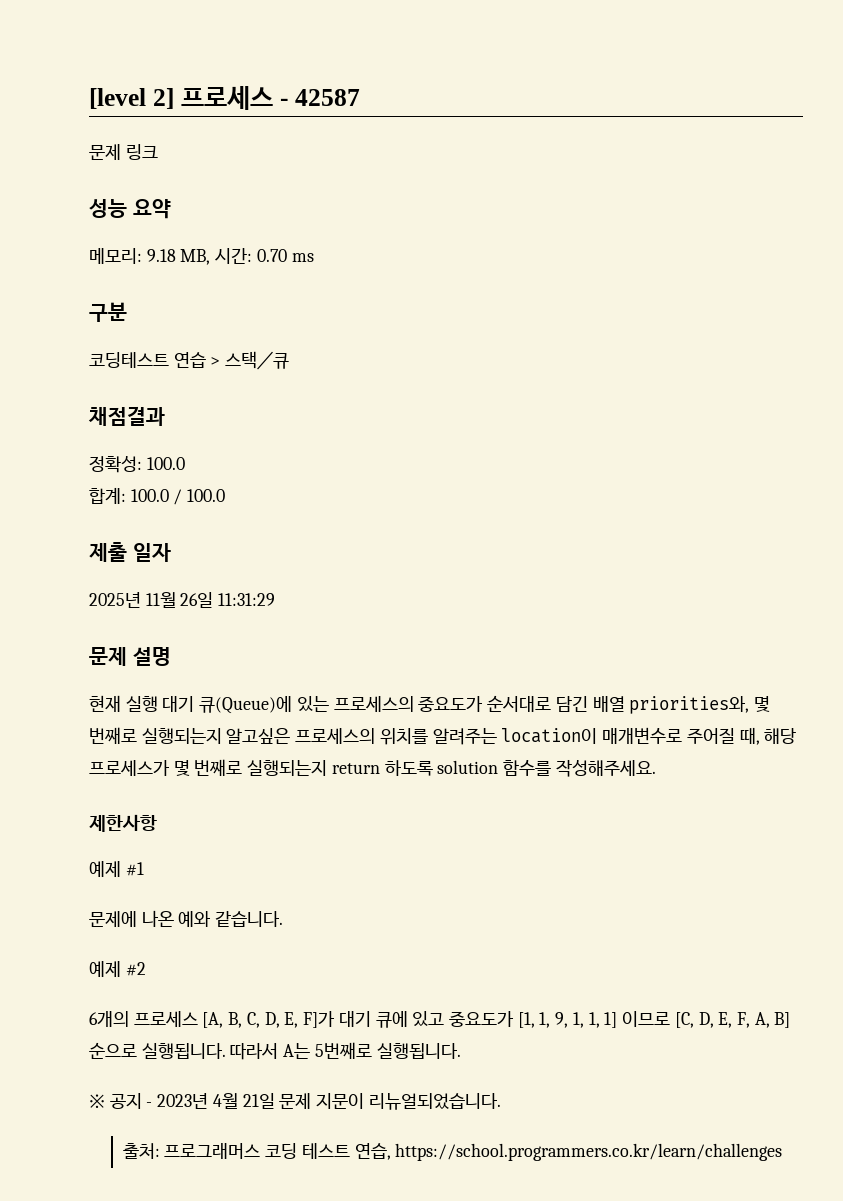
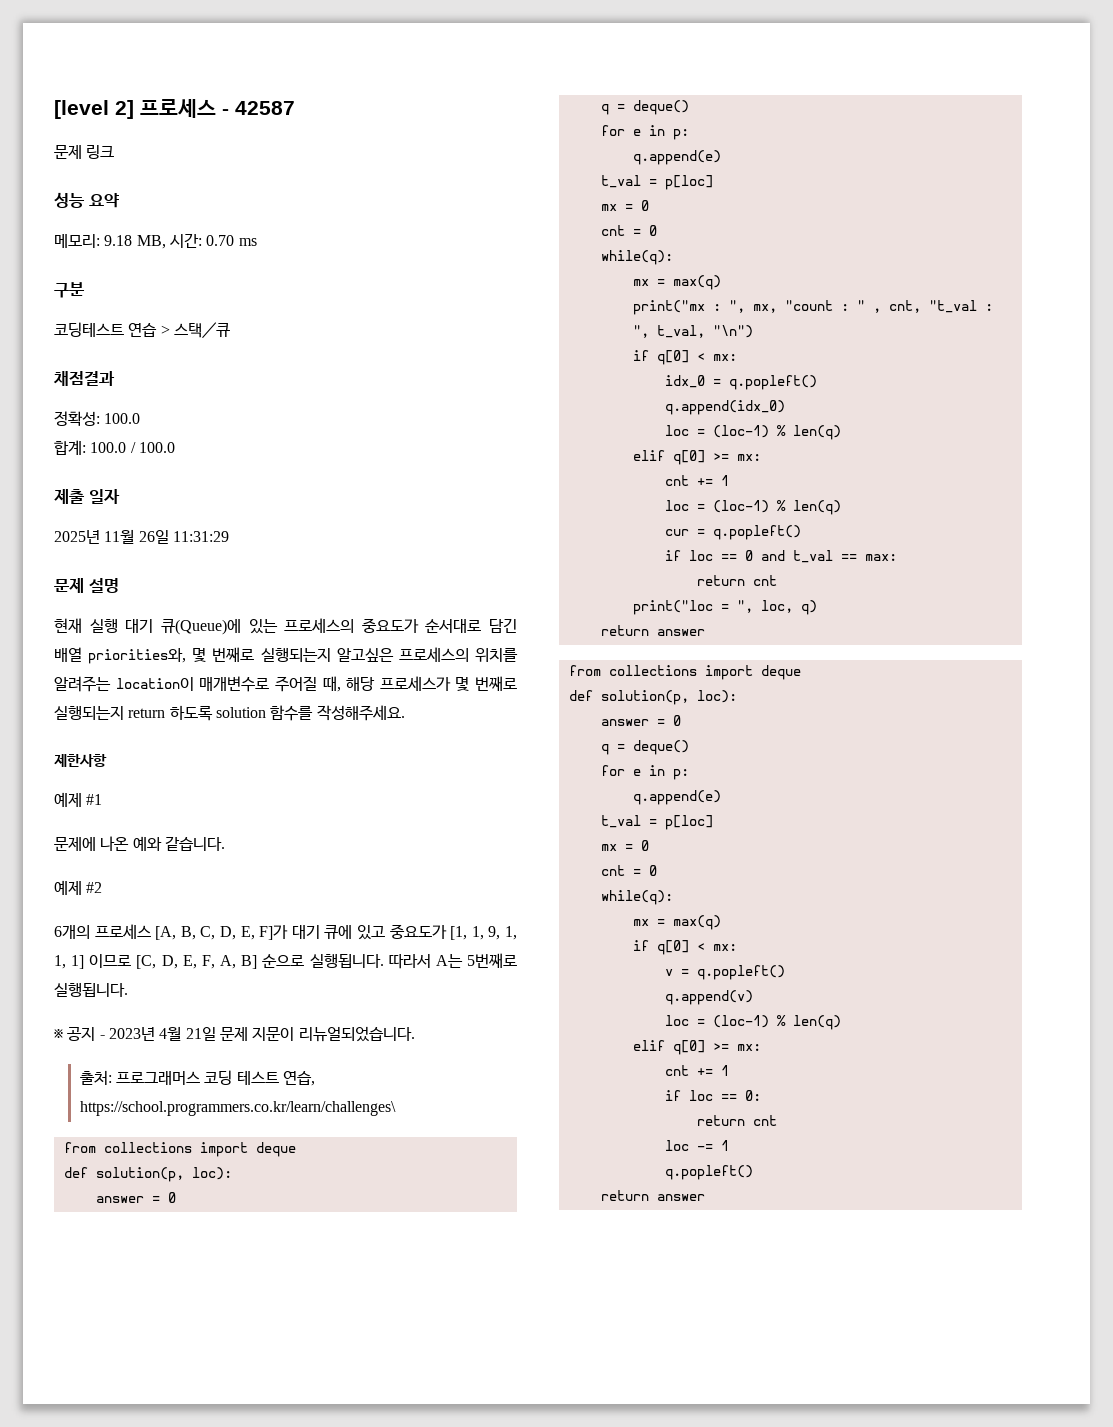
[395,1143,783,1161] https://school.programmers.co.kr/learn/challenges -> [79,1101,396,1116] [63,1142,296,1157] [63,1167,232,1182] [95,1192,176,1203] [600,100,689,115] [600,125,689,140] [632,150,721,165] [600,175,713,190] [600,200,649,211] [600,225,657,236] [600,250,673,265] [632,275,721,290] [632,300,993,315] [632,325,753,338] [632,350,737,365] [664,375,817,390] [664,400,785,415] [664,425,841,440] [632,450,761,465] [664,475,729,486] [664,500,841,515] [664,525,801,540] [664,550,897,563] [696,575,777,586] [632,600,817,615] [600,625,705,636] [568,665,801,680] [568,690,737,705] [600,715,681,726] [600,740,689,755] [600,765,689,780] [632,790,721,805] [600,815,713,830] [600,840,649,851] [600,865,657,876] [600,890,673,905] [632,915,721,930] [632,940,737,955] [664,965,785,980] [664,990,753,1005] [664,1015,841,1030] [632,1040,761,1055] [664,1065,729,1076] [664,1090,761,1101] [696,1115,777,1126] [664,1140,729,1151] [664,1165,753,1180] [600,1190,705,1201] https://school.programmers.co.kr/learn/challenges\ // from collections import deque // def solution(p, loc): // answer = 0 // q = deque() // for e in p: // q.append(e) // t_val = p[loc] // mx = 0 // cnt = 0 // while(q): // mx = max(q) // print("mx : ", mx, "count : " , cnt, "t_val : ", t_val, "\n") // if q[0] < mx: // idx_0 = q.popleft() // q.append(idx_0) // loc = (loc-1) % len(q) // elif q[0] >= mx: // cnt += 1 // loc = (loc-1) % len(q) // cur = q.popleft() // if loc == 0 and t_val == max: // return cnt // print("loc = ", loc, q) // return answer // from collections import deque // def solution(p, loc): // answer = 0 // q = deque() // for e in p: // q.append(e) // t_val = p[loc] // mx = 0 // cnt = 0 // while(q): // mx = max(q) // if q[0] < mx: // v = q.popleft() // q.append(v) // loc = (loc-1) % len(q) // elif q[0] >= mx: // cnt += 1 // if loc == 0: // return cnt // loc -= 1 // q.popleft() // return answer

